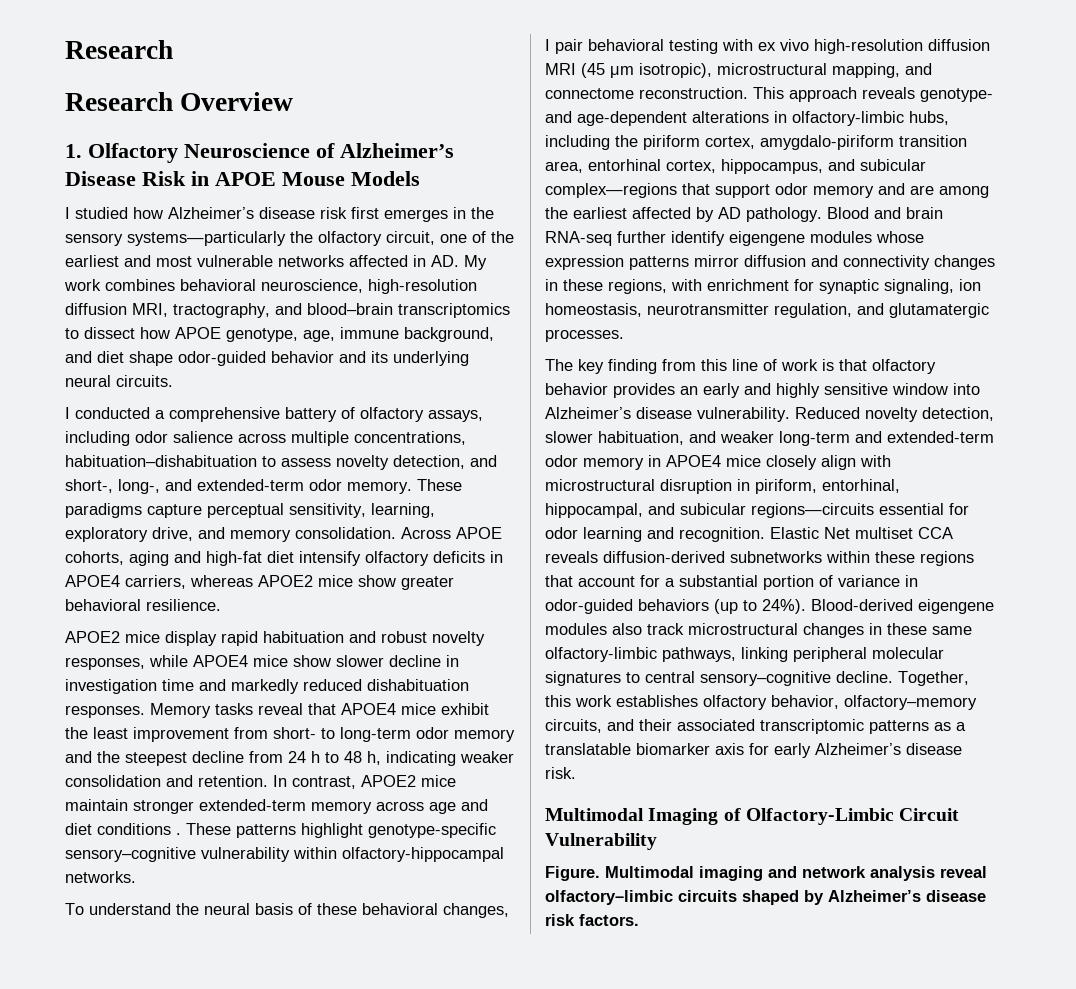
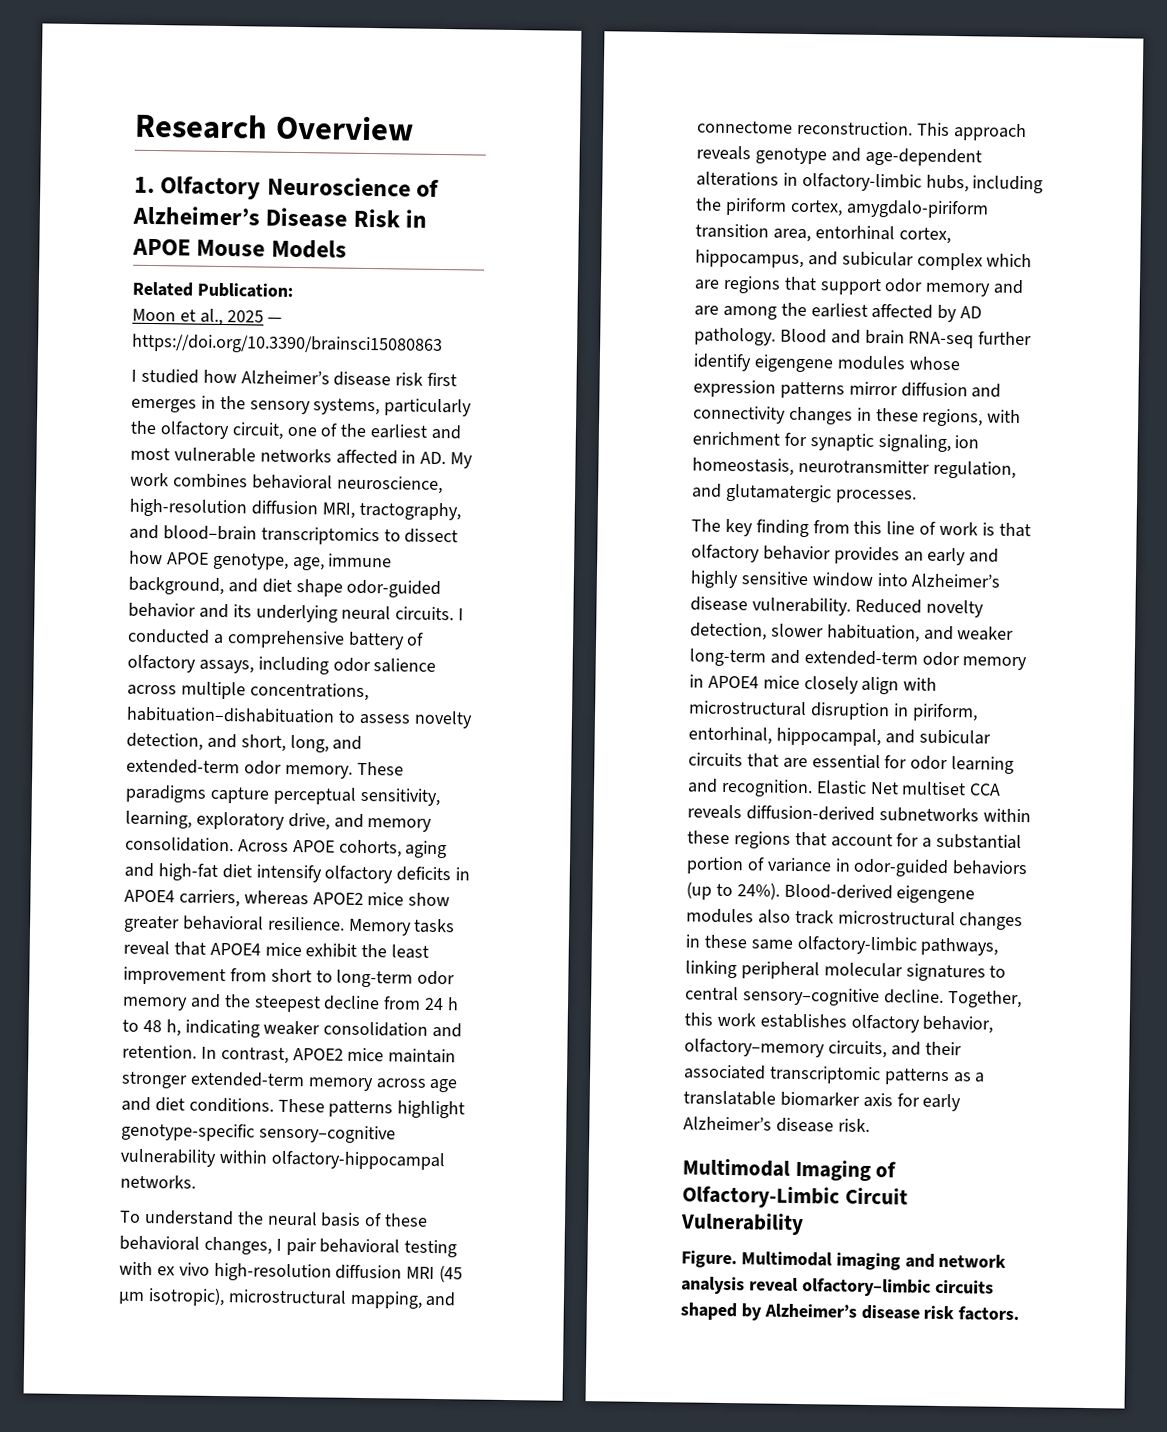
[65,40,173,59] [65,92,173,111] Research // Research -> [134,113,268,140] Research
(420, 178) none -> [132,281,293,298] [132,308,283,326] [131,333,443,356] // Related Publication: // Moon et al., 2025 — https://doi.org/10.3390/brainsci15080863
[127,231,286,246] systems—particularly -> [313,398,473,417] systems, particularly
(173, 381) // -> (455, 613) none
[65,479,160,494] short-, long-, -> [240,734,329,753] short, long,
[65,631,485,646] [65,655,459,670] [65,679,469,694] [65,705,145,718] // APOE2 mice display rapid habituation and robust novelty responses, while APOE4 mice show slower decline in investigation time and markedly reduced dishabituation responses. -> (345, 923) none
[273,727,316,739] short- -> [270,968,312,983] short
[97,823,181,835] conditions . -> [188,1097,274,1113] conditions.
[920,88,993,102] genotype- -> [754,147,827,165] genotype
[545,183,677,198] complex—regions -> [916,252,1033,271] [694,275,781,294] complex which are regions
[751,503,874,518] regions—circuits -> [688,752,808,769] circuits that are

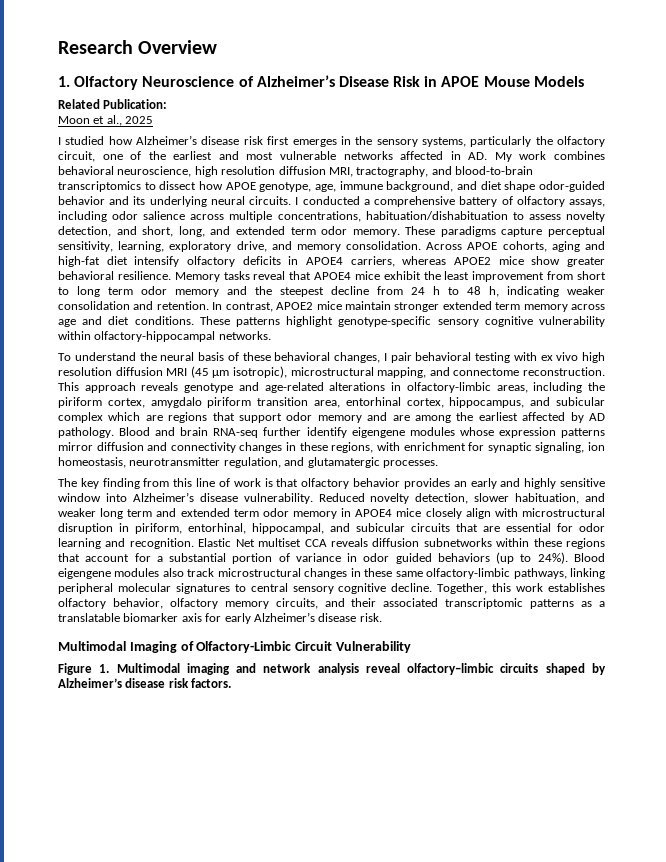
[267,316,283,323] [131,333,443,356] — https://doi.org/10.3390/brainsci15080863 -> (154, 120) none
[129,498,247,518] high-resolution -> [194,166,276,177] high resolution
[162,525,257,541] blood–brain -> [455,166,533,175] blood-to-brain
[126,706,335,724] habituation–dishabituation -> [365,211,508,220] habituation/dishabituation
[126,758,240,775] extended-term -> [235,226,316,235] extended term
[336,969,414,988] long-term -> [77,286,133,297] long term
[189,1071,305,1088] extended-term -> [442,301,521,310] extended term
[258,1124,396,1144] sensory–cognitive -> [437,316,533,327] sensory cognitive
[213,1262,332,1282] high-resolution -> [582,352,605,363] [58,367,112,376] high resolution
[864,147,982,167] age-dependent -> [264,382,324,393] age-related
[925,174,969,193] hubs, -> [496,385,528,393] areas,
[845,199,989,219] amygdalo-piriform -> [150,397,252,408] amygdalo piriform
[689,648,918,667] long-term and extended-term -> [100,508,259,519] long term and extended term
[745,805,875,822] diffusion-derived -> [372,538,420,547] diffusion
[853,858,950,878] odor-guided -> [363,553,432,564] odor guided
[783,883,893,900] Blood-derived -> [573,553,605,562] Blood
[742,987,880,1007] sensory–cognitive -> [292,583,387,594] sensory cognitive
[684,1038,825,1058] olfactory–memory -> [169,598,269,609] olfactory memory
[681,1250,737,1269] Figure. -> [58,663,110,675] Figure 1.

